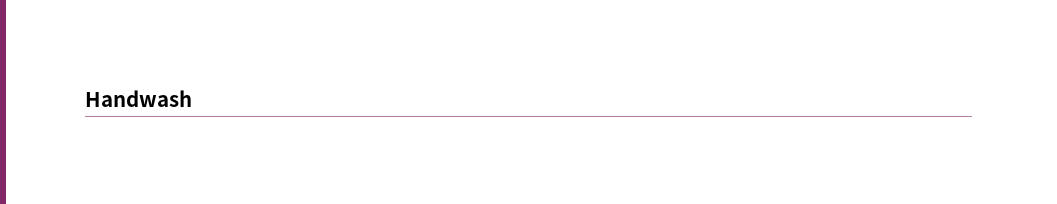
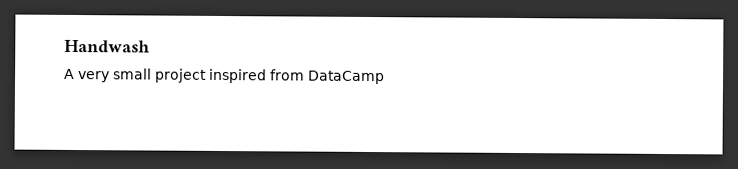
(192, 98) none -> [64,68,385,85] // A very small project inspired from DataCamp

